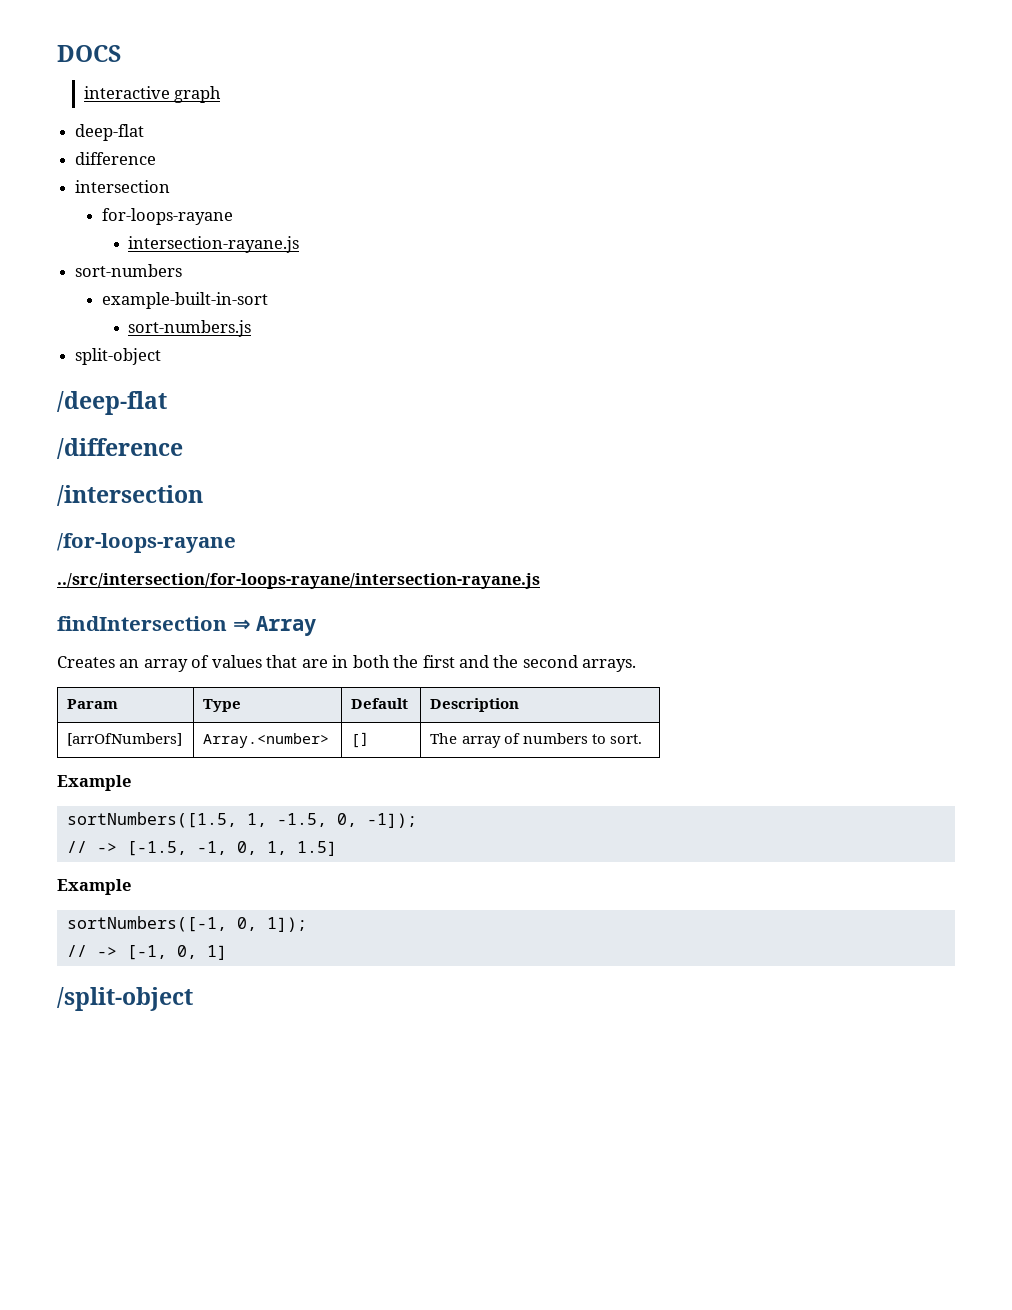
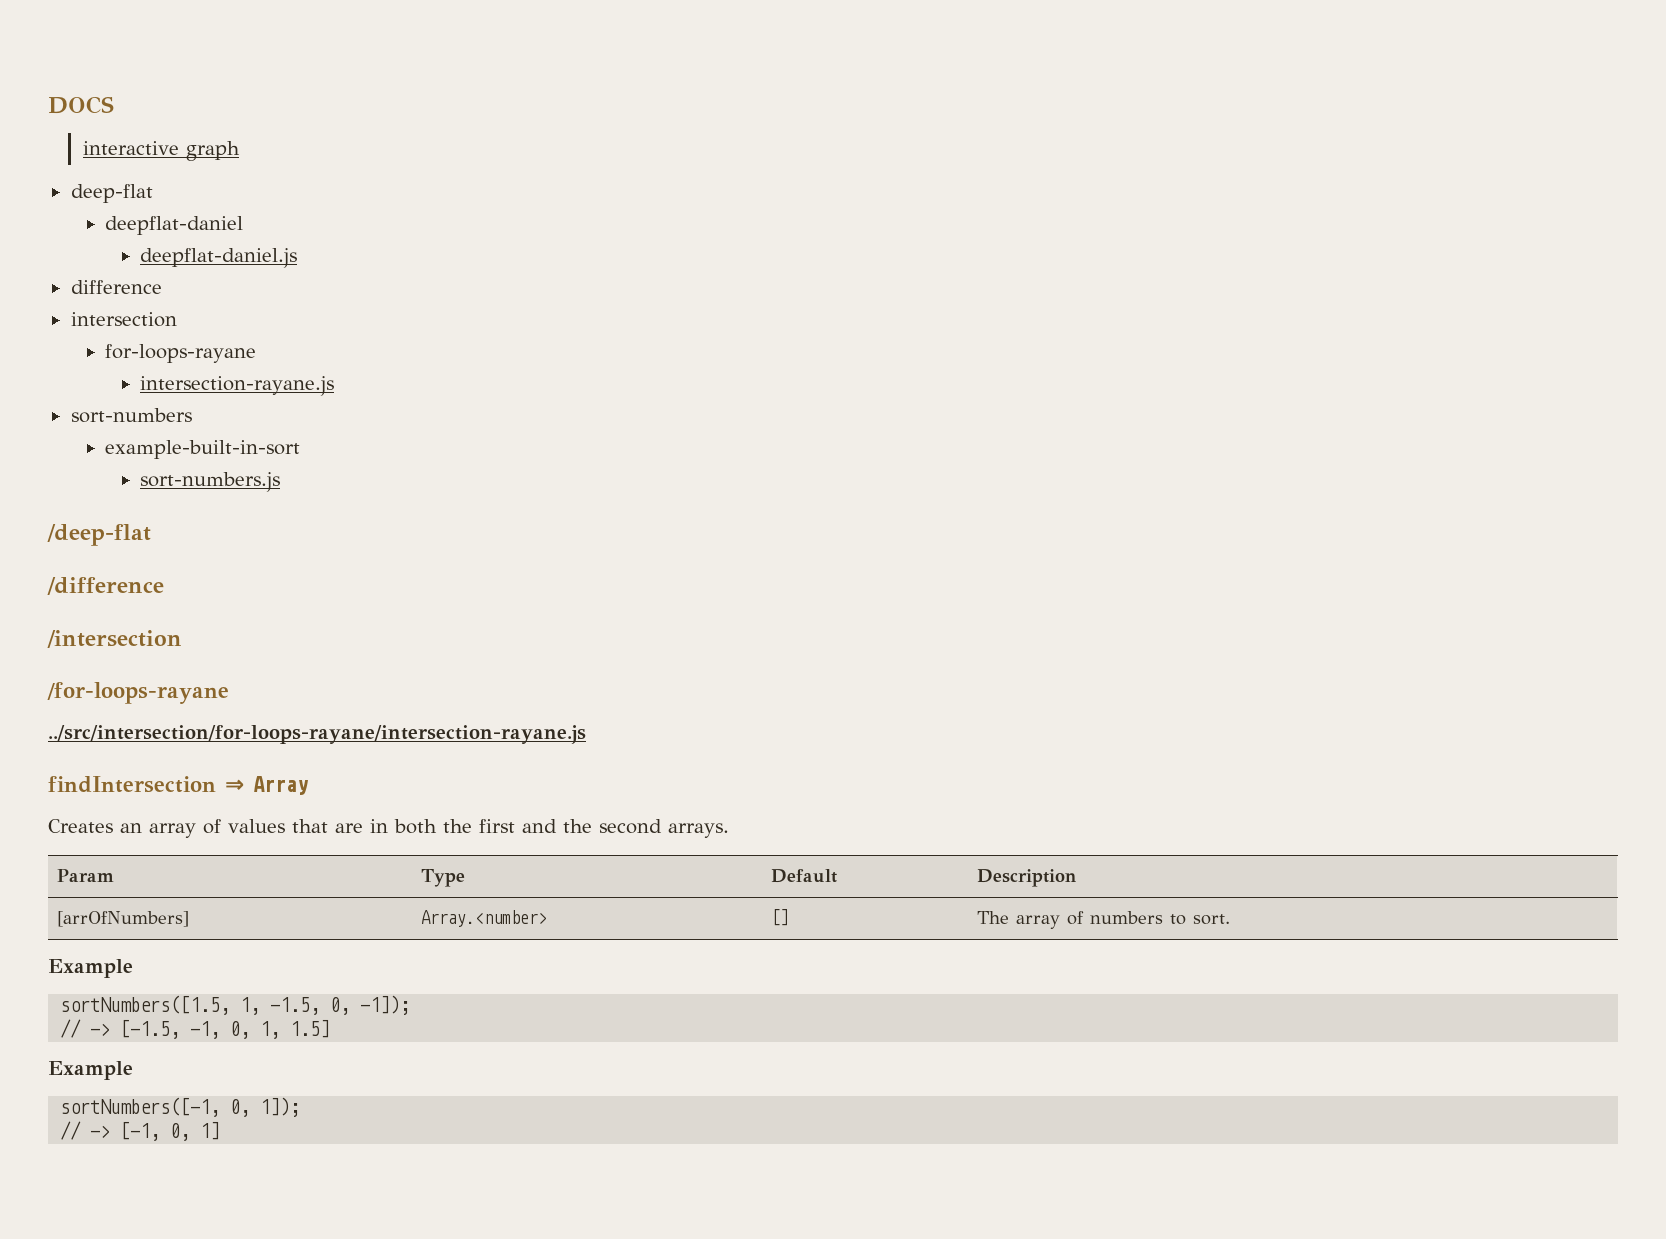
(145, 132) none -> [105,216,244,235] [140,248,298,268] // deepflat-daniel // deepflat-daniel.js
[75,348,162,365] // split-object -> (281, 482) none
[57,987,193,1011] // /split-object -> (221, 1130) none

